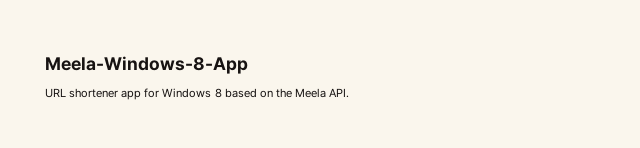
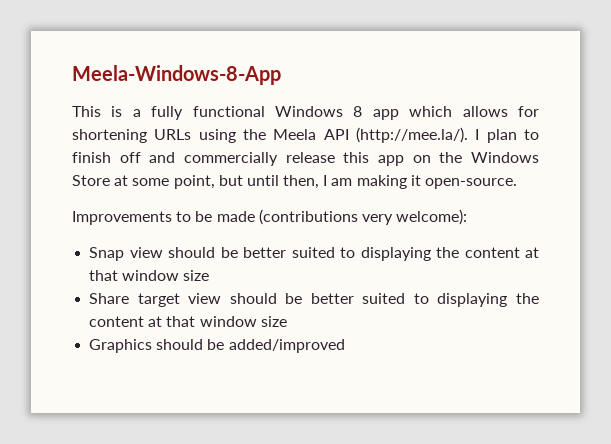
[45,88,350,100] URL shortener app for Windows 8 based on the Meela API. -> [72,106,539,120] [72,127,539,143] [72,152,539,166] [72,175,518,189] [72,209,468,225] [89,247,539,261] [89,270,210,281] [89,293,539,307] [89,316,287,327] [89,339,345,353] This is a fully functional Windows 8 app which allows for shortening URLs using the Meela API (http://mee.la/). I plan to finish off and commercially release this app on the Windows Store at some point, but until then, I am making it open-source. // Improvements to be made (contributions very welcome): // Snap view should be better suited to displaying the content at that window size // Share target view should be better suited to displaying the content at that window size // Graphics should be added/improved

